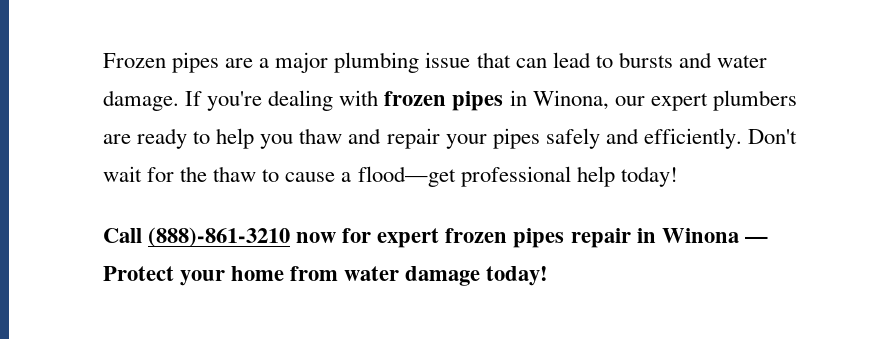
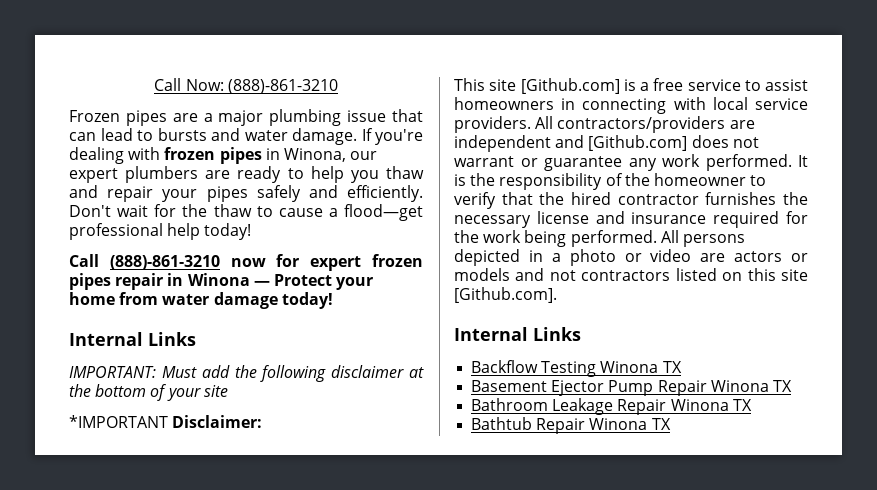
(103, 60) none -> [154,78,338,94] Call Now: (888)-861-3210 //
(549, 276) none -> [69,332,196,346] [69,365,424,382] [69,384,228,401] [69,415,263,428] [454,78,808,94] [454,97,808,114] [454,116,755,133] [454,135,759,152] [454,154,808,171] [454,173,767,190] [454,192,808,209] [454,211,808,228] [454,230,745,247] [454,249,808,266] [454,268,808,281] [454,287,557,303] [454,327,581,341] [471,360,682,377] [471,380,792,396] [471,398,752,415] [471,417,671,434] // Internal Links // IMPORTANT: Must add the following disclaimer at the bottom of your site // *IMPORTANT Disclaimer: // This site [Github.com] is a free service to assist homeowners in connecting with local service providers. All contractors/providers are independent and [Github.com] does not warrant or guarantee any work performed. It is the responsibility of the homeowner to verify that the hired contractor furnishes the necessary license and insurance required for the work being performed. All persons depicted in a photo or video are actors or models and not contractors listed on this site [Github.com]. // Internal Links // Backflow Testing Winona TX // Basement Ejector Pump Repair Winona TX // Bathroom Leakage Repair Winona TX // Bathtub Repair Winona TX

